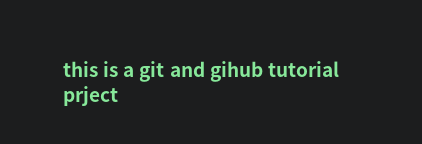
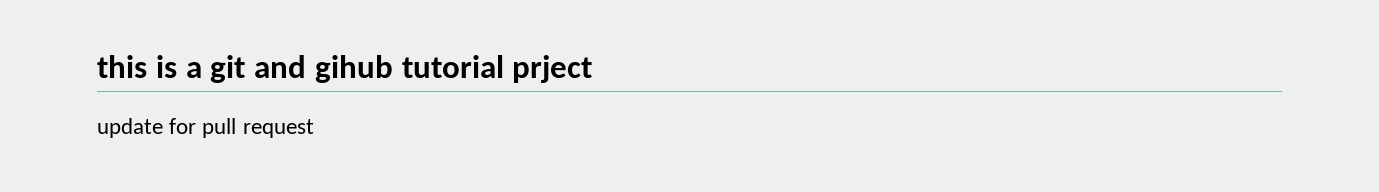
(118, 96) none -> [97,118,314,138] // update for pull request

